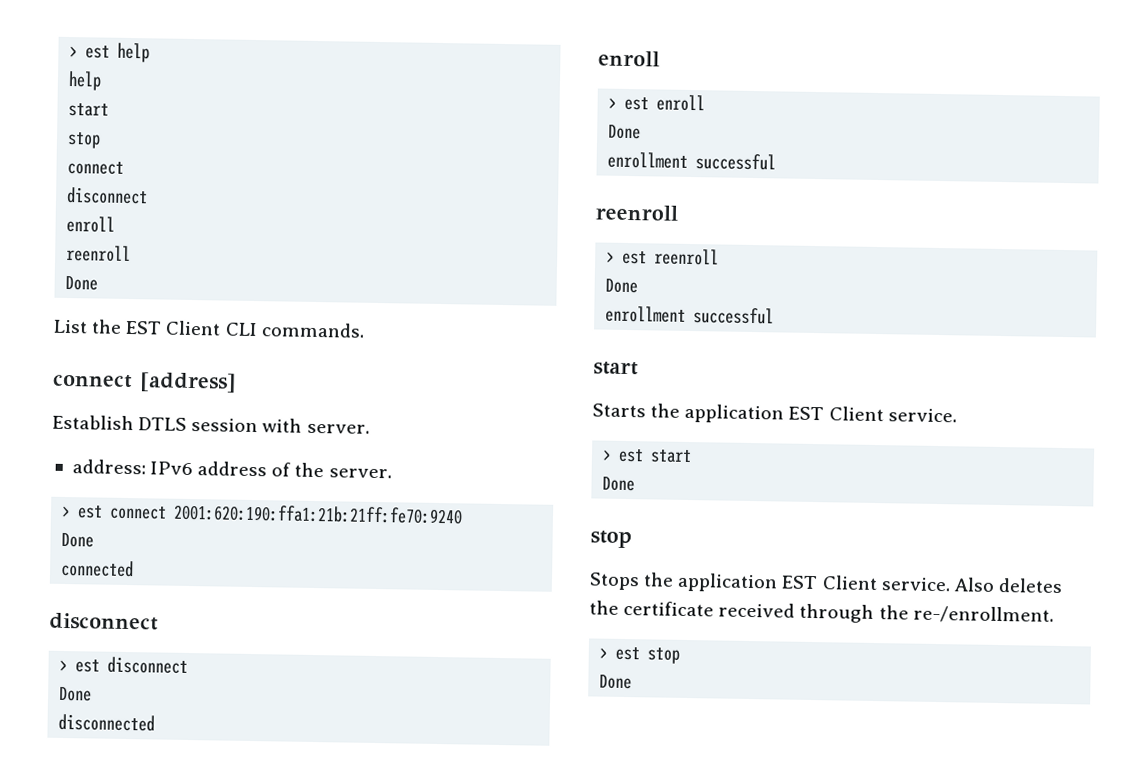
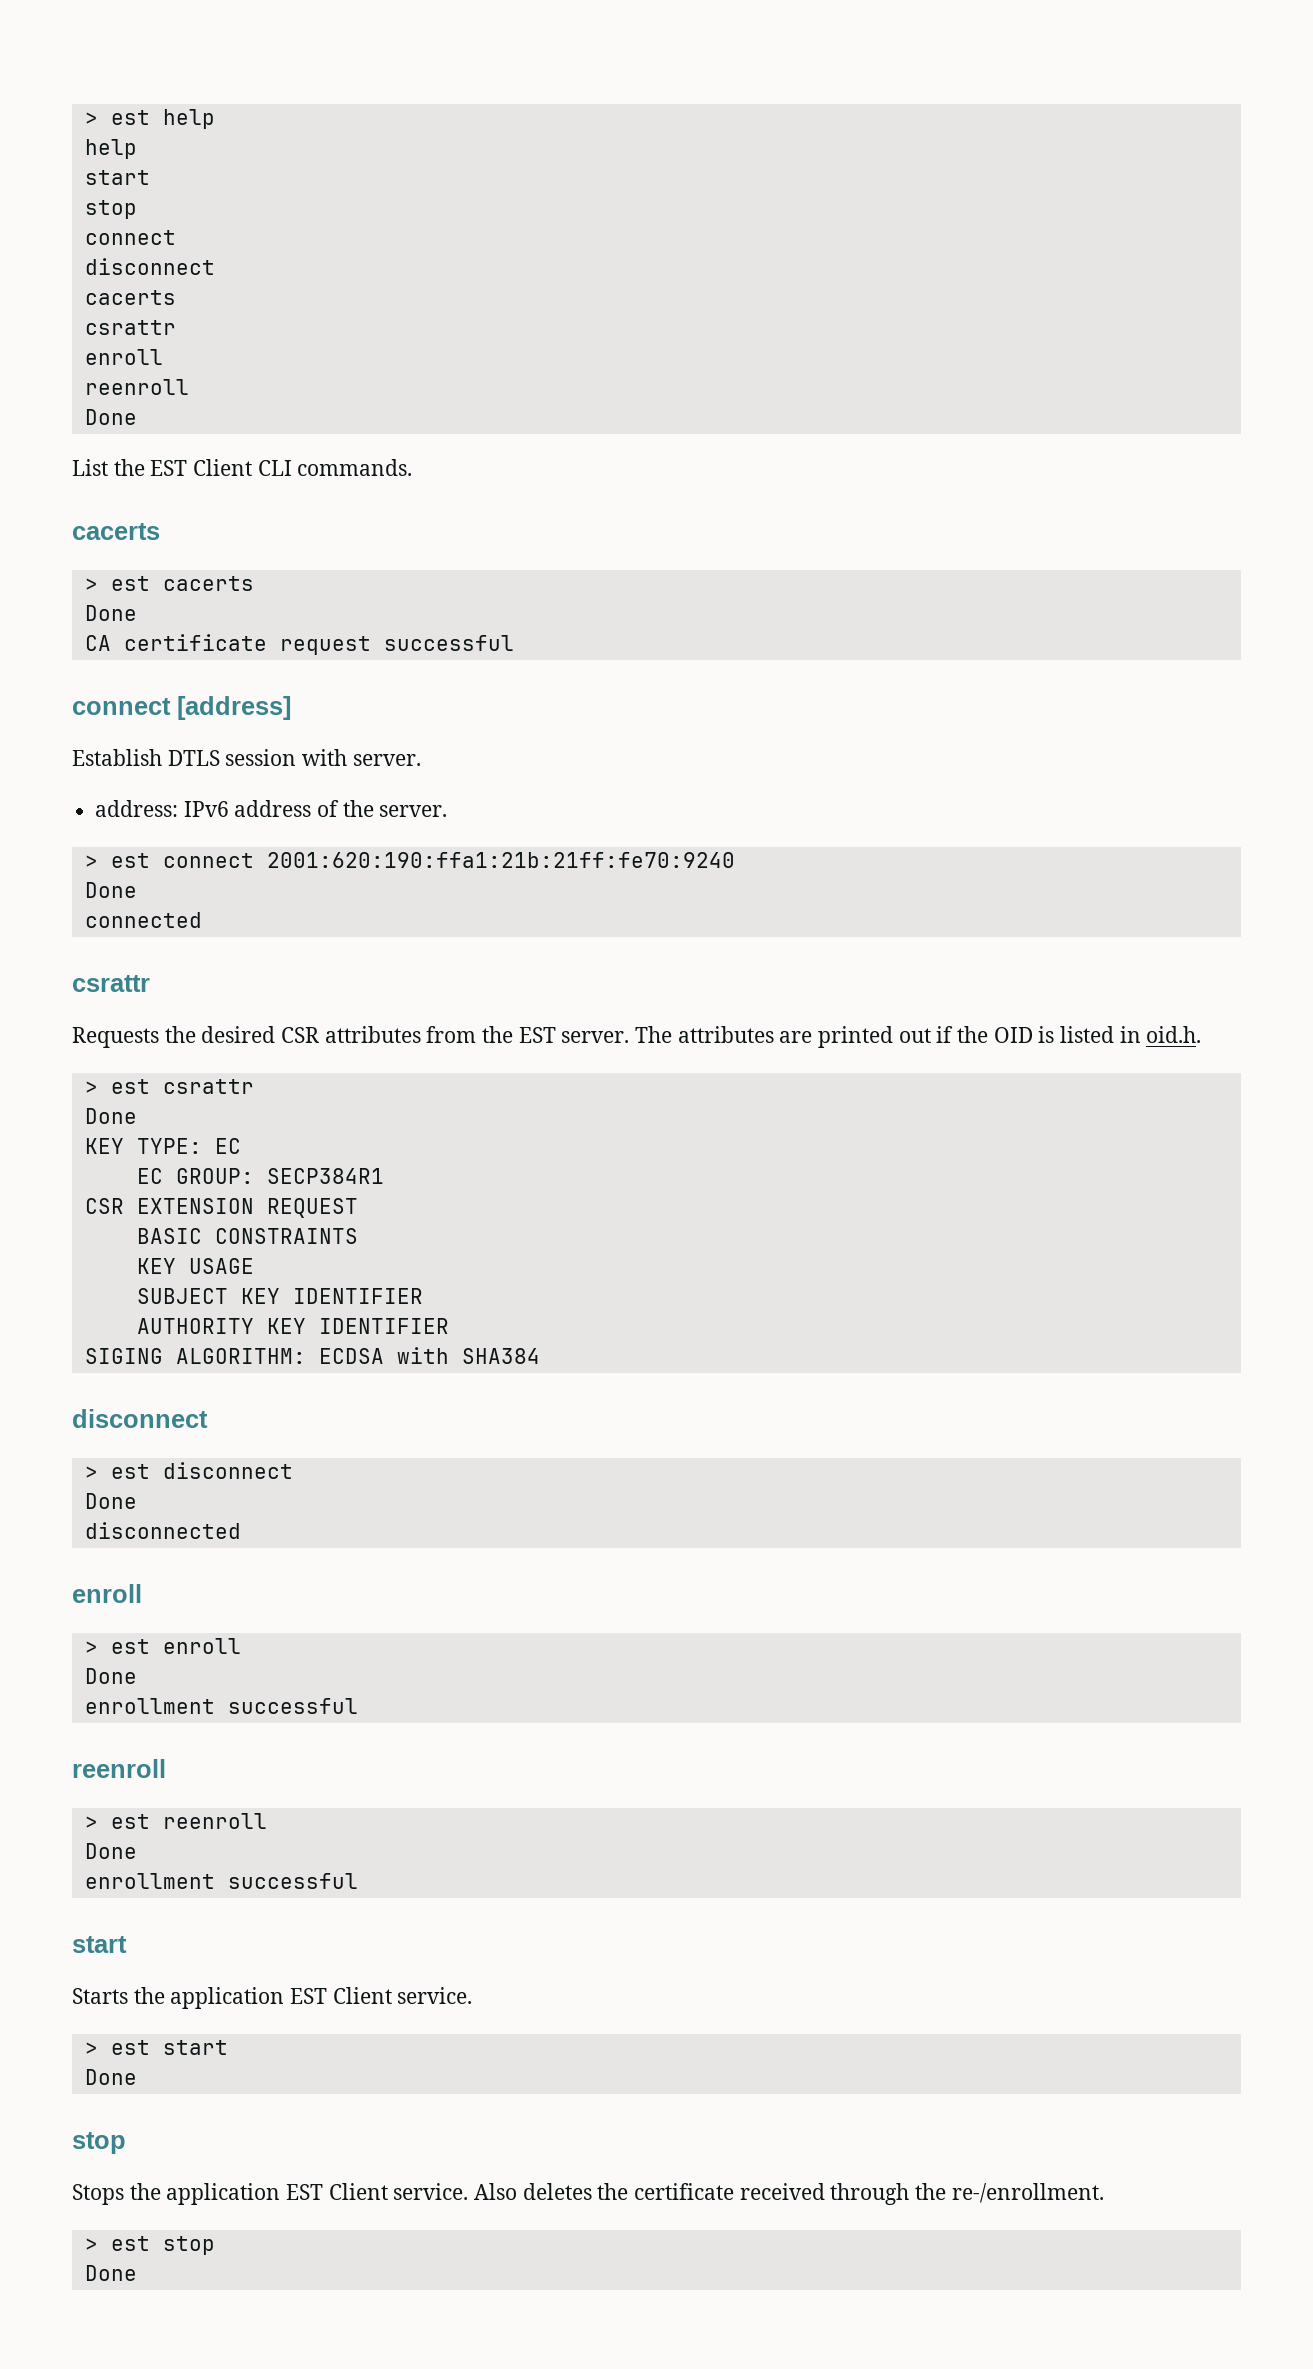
(149, 195) none -> [84,290,176,305] [84,320,176,335] // cacerts // csrattr
(365, 330) none -> [72,523,160,540] [84,576,254,591] [84,605,137,621] [84,634,514,655] // cacerts // > est cacerts // Done // CA certificate request successful
(135, 568) none -> [72,975,150,992] [72,1026,1202,1048] [84,1079,254,1094] [84,1108,137,1124] [84,1138,241,1154] [136,1168,384,1184] [84,1198,358,1218] [136,1228,358,1244] [136,1258,254,1274] [136,1288,423,1304] [136,1318,449,1334] [84,1347,540,1364] // csrattr // Requests the desired CSR attributes from the EST server. The attributes are printed out if the OID is listed in oid.h. // > est csrattr // Done // KEY TYPE: EC // EC GROUP: SECP384R1 // CSR EXTENSION REQUEST // BASIC CONSTRAINTS // KEY USAGE // SUBJECT KEY IDENTIFIER // AUTHORITY KEY IDENTIFIER // SIGING ALGORITHM: ECDSA with SHA384

